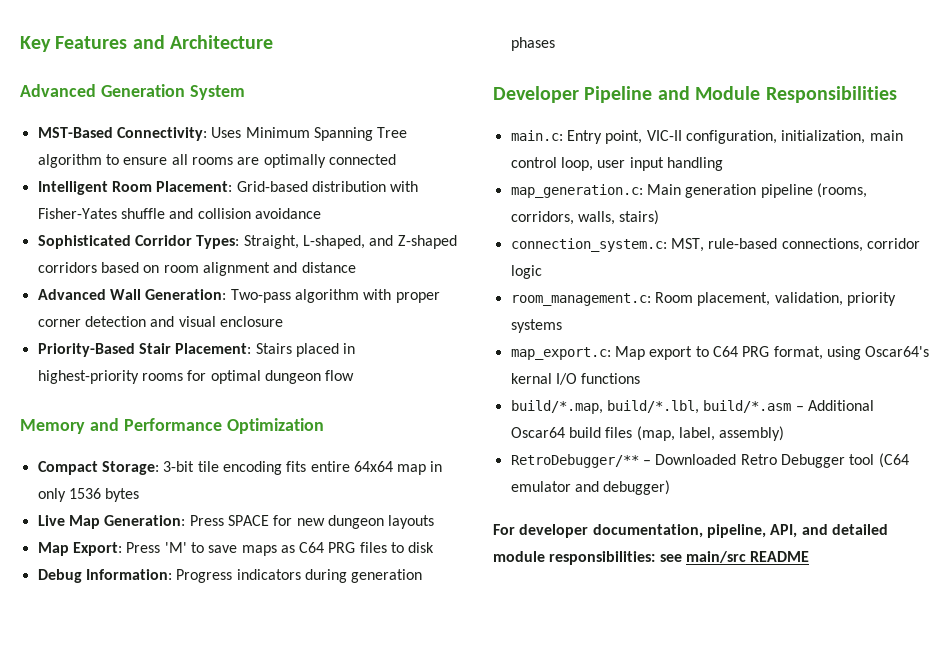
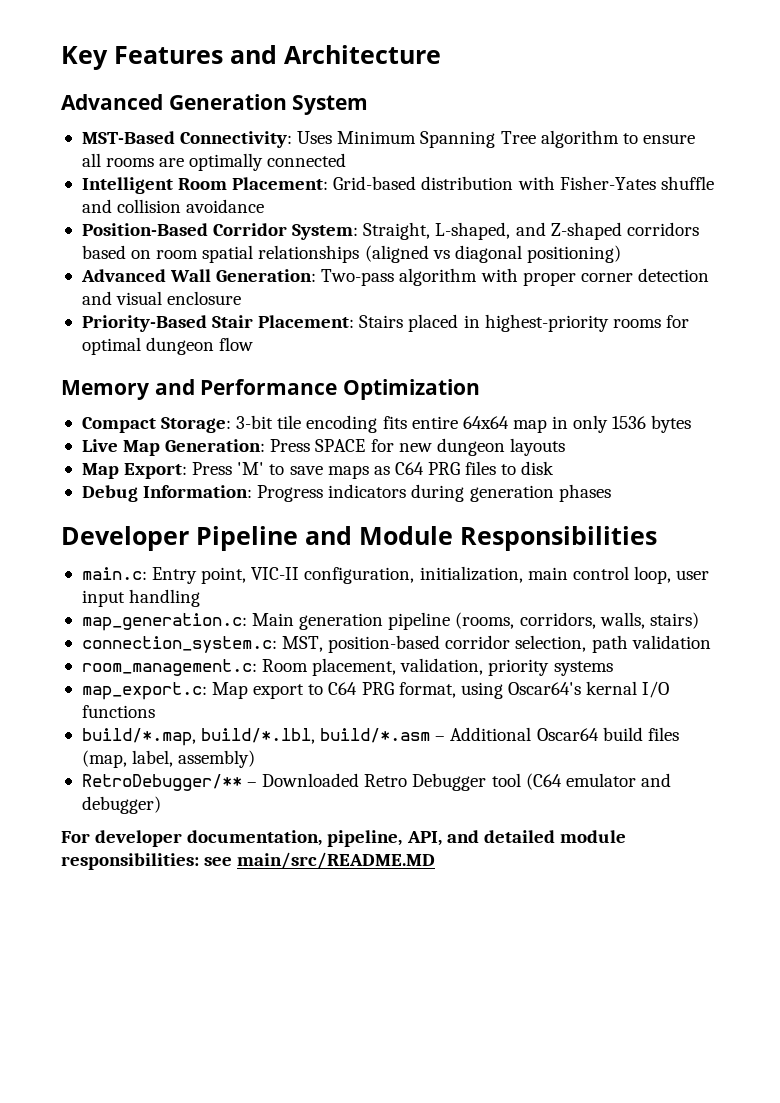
[37,235,240,249] Sophisticated Corridor Types: -> [81,223,359,240] Position-Based Corridor System:
[202,262,356,276] alignment and distance -> [202,245,621,263] spatial relationships (aligned vs diagonal positioning)
[708,238,920,252] [510,265,542,279] rule-based connections, corridor logic -> [328,635,711,653] position-based corridor selection, path validation
[685,551,810,563] main/src README -> [237,852,436,869] main/src/README.MD

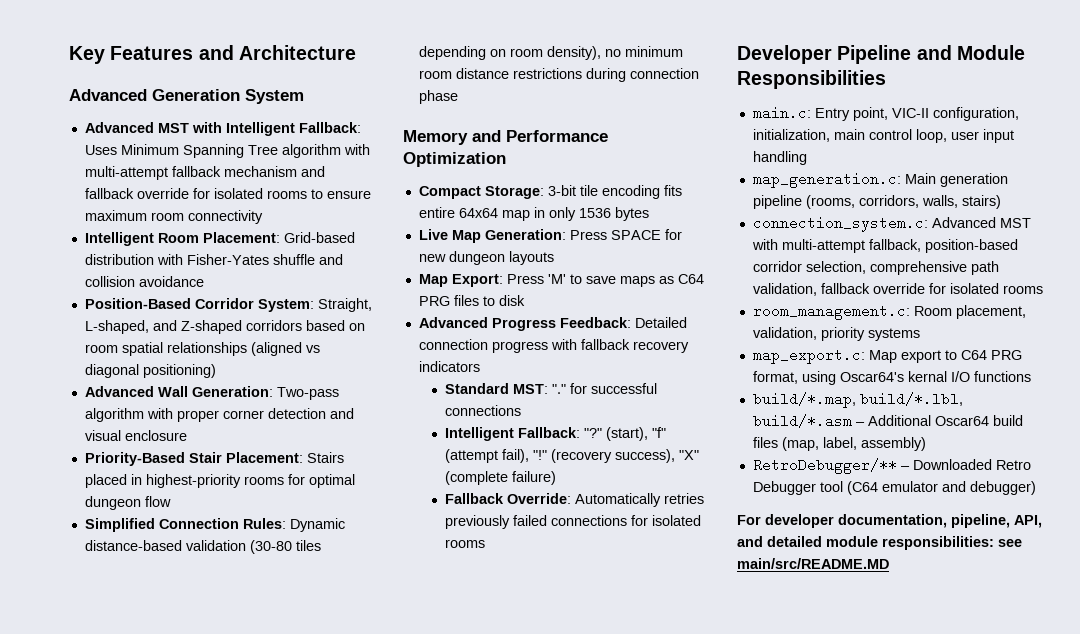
[81,131,293,148] MST-Based Connectivity: -> [84,122,361,136] Advanced MST with Intelligent Fallback:
[622,133,695,144] [81,153,347,171] to ensure all rooms are optimally connected -> [343,144,370,155] [84,166,325,180] [84,188,371,199] [84,210,263,224] with multi-attempt fallback mechanism and fallback override for isolated rooms to ensure maximum room connectivity
(254, 344) none -> [84,518,345,532] [84,540,321,554] [418,46,683,60] [418,68,699,82] [418,90,458,104] // Simplified Connection Rules: Dynamic distance-based validation (30-80 tiles depending on room density), no minimum room distance restrictions during connection phase
[81,484,611,502] Debug Information: Progress indicators during generation phases -> [418,317,687,331] [418,339,689,353] [418,361,480,372] [444,383,657,394] [444,405,521,416] [444,427,666,441] [444,449,699,463] [444,471,556,485] [444,493,704,507] [444,515,701,529] [444,539,485,548] Advanced Progress Feedback: Detailed connection progress with fallback recovery indicators // Standard MST: "." for successful connections // Intelligent Fallback: "?" (start), "f" (attempt fail), "!" (recovery success), "X" (complete failure) // Fallback Override: Automatically retries previously failed connections for isolated rooms
[282,635,711,653] MST, position-based corridor selection, path validation -> [931,217,1031,228] [751,239,1018,253] [752,261,999,275] [752,283,1043,296] Advanced MST with multi-attempt fallback, position-based corridor selection, comprehensive path validation, fallback override for isolated rooms

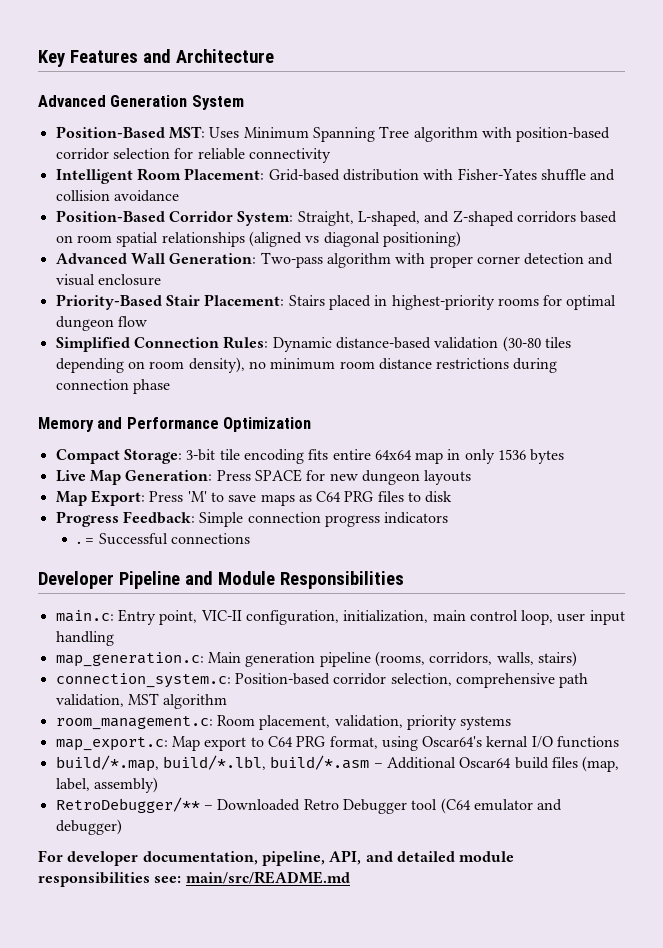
[84,122,361,136] Advanced MST with Intelligent Fallback: -> [55,126,205,139] Position-Based MST:
[84,166,325,180] [84,188,371,199] [84,210,184,221] multi-attempt fallback mechanism and fallback override for isolated rooms to ensure maximum room -> [516,127,611,142] [55,148,245,160] position-based corridor selection for reliable
[418,317,488,328] Advanced -> (453, 497) none
[634,317,687,328] Detailed -> [199,512,244,527] Simple
[550,339,689,353] [418,361,480,372] [444,383,657,394] [444,405,521,416] [444,427,666,441] [444,449,699,463] [444,471,556,485] [444,493,704,507] [444,515,701,529] [444,539,485,548] with fallback recovery indicators // Standard MST: "." for successful connections // Intelligent Fallback: "?" (start), "f" (attempt fail), "!" (recovery success), "X" (complete failure) // Fallback Override: Automatically retries previously failed connections for isolated rooms -> [384,512,449,524] [76,533,250,545] indicators // . = Successful connections
[931,217,1031,228] [751,239,1018,253] Advanced MST with multi-attempt fallback, position-based -> [234,673,330,685] Position-based
[820,283,1043,294] fallback override for isolated rooms -> [127,693,228,709] MST algorithm
[882,536,1022,550] [737,558,889,569] responsibilities: see main/src/README.MD -> [38,871,350,887] responsibilities see: main/src/README.md

